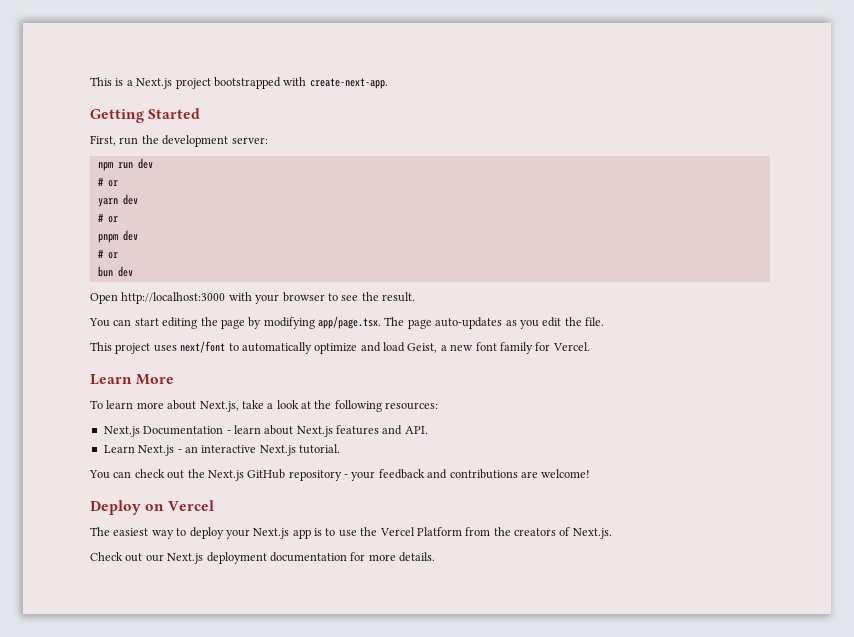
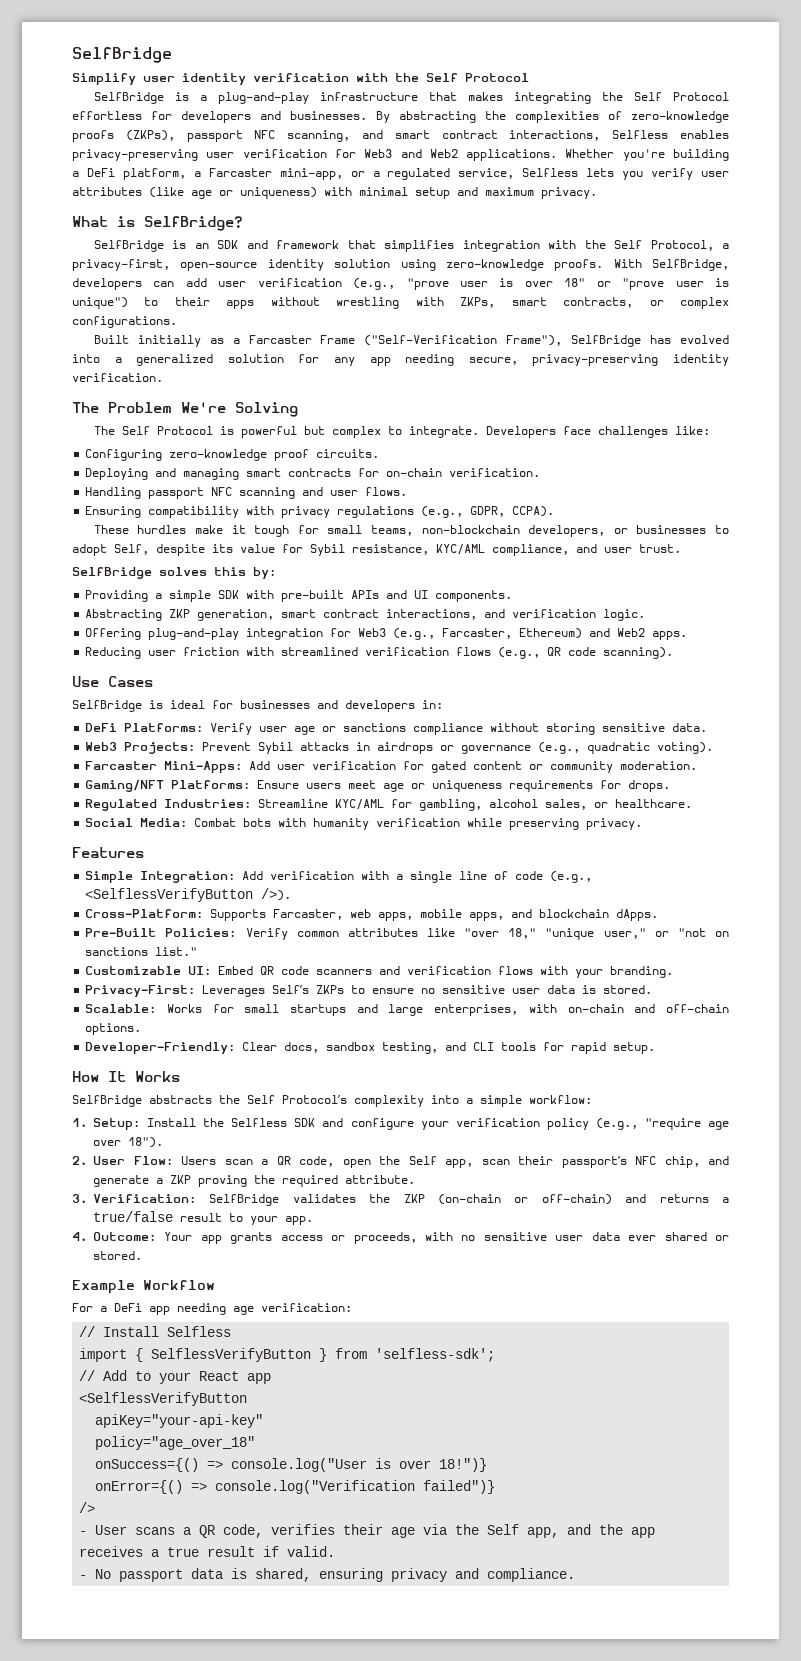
[90,77,388,89] [90,108,201,123] [90,135,268,147] [97,158,153,171] [97,177,118,187] [97,194,138,207] [97,213,118,223] [97,230,138,243] [97,249,118,259] [97,266,133,277] [90,292,415,304] [89,316,604,329] [90,341,590,354] [90,374,175,385] [90,400,439,412] [103,425,428,437] [103,444,340,456] [89,469,591,481] [90,500,215,515] [90,527,612,539] [90,552,435,564] This is a Next.js project bootstrapped with create-next-app. // Getting Started // First, run the development server: // npm run dev // # or // yarn dev // # or // pnpm dev // # or // bun dev // Open http://localhost:3000 with your browser to see the result. // You can start editing the page by modifying app/page.tsx. The page auto-updates as you edit the file. // This project uses next/font to automatically optimize and load Geist, a new font family for Vercel. // Learn More // To learn more about Next.js, take a look at the following resources: // Next.js Documentation - learn about Next.js features and API. // Learn Next.js - an interactive Next.js tutorial. // You can check out the Next.js GitHub repository - your feedback and contributions are welcome! // Deploy on Vercel // The easiest way to deploy your Next.js app is to use the Vercel Platform from the creators of Next.js. // Check out our Next.js deployment documentation for more details. -> [72,47,172,63] [72,73,529,85] [93,92,730,104] [72,111,729,123] [72,130,729,142] [72,149,729,161] [72,168,730,180] [72,187,597,199] [72,216,243,231] [93,240,729,252] [72,259,729,271] [72,278,730,290] [72,297,729,309] [72,316,177,328] [93,335,729,347] [72,354,730,366] [72,373,163,382] [72,402,298,417] [93,426,710,438] [85,449,380,461] [85,468,541,480] [85,487,408,499] [85,506,555,518] [93,525,730,537] [72,544,681,556] [72,567,276,579] [85,590,513,602] [85,609,646,621] [85,628,688,640] [85,647,674,659] [72,676,153,687] [72,700,443,712] [85,723,708,735] [85,742,714,754] [85,761,698,773] [85,779,671,792] [85,799,693,811] [85,818,643,830] [72,847,144,858] [85,871,593,883] [85,888,292,902] [85,909,659,921] [85,928,729,940] [85,947,198,956] [85,966,674,978] [85,985,653,997] [85,1004,729,1016] [85,1023,142,1035] [85,1042,656,1054] [72,1071,180,1082] [72,1095,592,1107] [72,1118,730,1130] [93,1137,163,1148] [72,1156,729,1168] [93,1175,415,1187] [72,1194,729,1206] [93,1211,313,1225] [72,1232,730,1244] [93,1251,142,1260] [72,1280,215,1294] [72,1303,352,1315] [79,1326,232,1337] [79,1348,496,1362] [79,1370,272,1384] [79,1392,248,1406] [95,1414,264,1428] [95,1436,256,1450] [95,1458,488,1472] [95,1480,496,1494] [79,1502,96,1513] [79,1524,656,1538] [79,1546,336,1557] [79,1568,576,1582] SelfBridge // Simplify user identity verification with the Self Protocol // SelfBridge is a plug-and-play infrastructure that makes integrating the Self Protocol effortless for developers and businesses. By abstracting the complexities of zero-knowledge proofs (ZKPs), passport NFC scanning, and smart contract interactions, Selfless enables privacy-preserving user verification for Web3 and Web2 applications. Whether you're building a DeFi platform, a Farcaster mini-app, or a regulated service, Selfless lets you verify user attributes (like age or uniqueness) with minimal setup and maximum privacy. // What is SelfBridge? // SelfBridge is an SDK and framework that simplifies integration with the Self Protocol, a privacy-first, open-source identity solution using zero-knowledge proofs. With SelfBridge, developers can add user verification (e.g., "prove user is over 18" or "prove user is unique") to their apps without wrestling with ZKPs, smart contracts, or complex configurations. // Built initially as a Farcaster Frame ("Self-Verification Frame"), SelfBridge has evolved into a generalized solution for any app needing secure, privacy-preserving identity verification. // The Problem We're Solving // The Self Protocol is powerful but complex to integrate. Developers face challenges like: // Configuring zero-knowledge proof circuits. // Deploying and managing smart contracts for on-chain verification. // Handling passport NFC scanning and user flows. // Ensuring compatibility with privacy regulations (e.g., GDPR, CCPA). // These hurdles make it tough for small teams, non-blockchain developers, or businesses to adopt Self, despite its value for Sybil resistance, KYC/AML compliance, and user trust. // SelfBridge solves this by: // Providing a simple SDK with pre-built APIs and UI components. // Abstracting ZKP generation, smart contract interactions, and verification logic. // Offering plug-and-play integration for Web3 (e.g., Farcaster, Ethereum) and Web2 apps. // Reducing user friction with streamlined verification flows (e.g., QR code scanning). // Use Cases // SelfBridge is ideal for businesses and developers in: // DeFi Platforms: Verify user age or sanctions compliance without storing sensitive data. // Web3 Projects: Prevent Sybil attacks in airdrops or governance (e.g., quadratic voting). // Farcaster Mini-Apps: Add user verification for gated content or community moderation. // Gaming/NFT Platforms: Ensure users meet age or uniqueness requirements for drops. // Regulated Industries: Streamline KYC/AML for gambling, alcohol sales, or healthcare. // Social Media: Combat bots with humanity verification while preserving privacy. // Features // Simple Integration: Add verification with a single line of code (e.g., <SelflessVerifyButton />). // Cross-Platform: Supports Farcaster, web apps, mobile apps, and blockchain dApps. // Pre-Built Policies: Verify common attributes like "over 18," "unique user," or "not on sanctions list." // Customizable UI: Embed QR code scanners and verification flows with your branding. // Privacy-First: Leverages Self’s ZKPs to ensure no sensitive user data is stored. // Scalable: Works for small startups and large enterprises, with on-chain and off-chain options. // Developer-Friendly: Clear docs, sandbox testing, and CLI tools for rapid setup. // How It Works // SelfBridge abstracts the Self Protocol’s complexity into a simple workflow: // 1. Setup: Install the Selfless SDK and configure your verification policy (e.g., "require age over 18"). // 2. User Flow: Users scan a QR code, open the Self app, scan their passport’s NFC chip, and generate a ZKP proving the required attribute. // 3. Verification: SelfBridge validates the ZKP (on-chain or off-chain) and returns a true/false result to your app. // 4. Outcome: Your app grants access or proceeds, with no sensitive user data ever shared or stored. // Example Workflow // For a DeFi app needing age verification: // // Install Selfless // import { SelflessVerifyButton } from 'selfless-sdk'; // // Add to your React app // <SelflessVerifyButton // apiKey="your-api-key" // policy="age_over_18" // onSuccess={() => console.log("User is over 18!")} // onError={() => console.log("Verification failed")} // /> // - User scans a QR code, verifies their age via the Self app, and the app receives a true result if valid. // - No passport data is shared, ensuring privacy and compliance.

